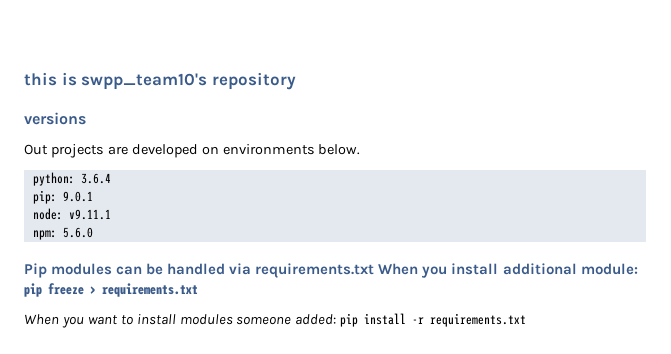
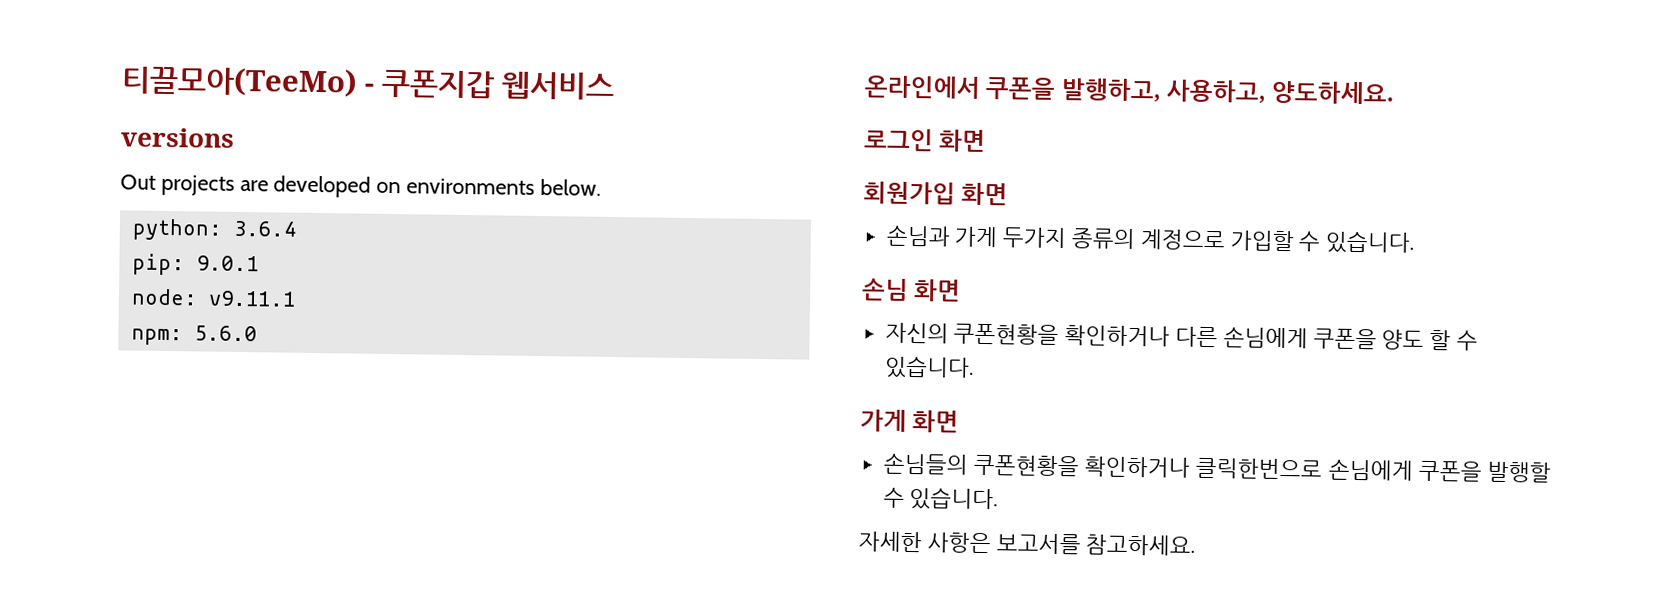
[24,72,296,90] this is swpp_team10's repository -> [121,66,615,100] 티끌모아(TeeMo) - 쿠폰지갑 웹서비스
[24,263,638,278] [24,283,198,297] [24,313,527,328] Pip modules can be handled via requirements.txt When you install additional module: pip freeze > requirements.txt // When you want to install modules someone added: pip install -r requirements.txt -> [864,75,1395,105] [864,128,987,153] [863,181,1009,206] [885,224,1415,254] [861,278,962,302] [884,322,1479,351] [883,355,974,379] [860,409,960,433] [882,452,1551,483] [882,487,999,511] [858,531,1196,556] 온라인에서 쿠폰을 발행하고, 사용하고, 양도하세요. // 로그인 화면 // 회원가입 화면 // 손님과 가게 두가지 종류의 계정으로 가입할 수 있습니다. // 손님 화면 // 자신의 쿠폰현황을 확인하거나 다른 손님에게 쿠폰을 양도 할 수 있습니다. // 가게 화면 // 손님들의 쿠폰현황을 확인하거나 클릭한번으로 손님에게 쿠폰을 발행할 수 있습니다. // 자세한 사항은 보고서를 참고하세요.

